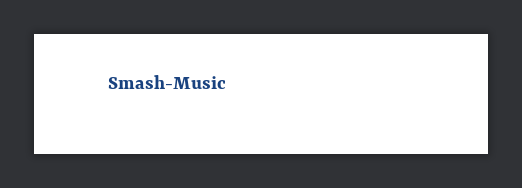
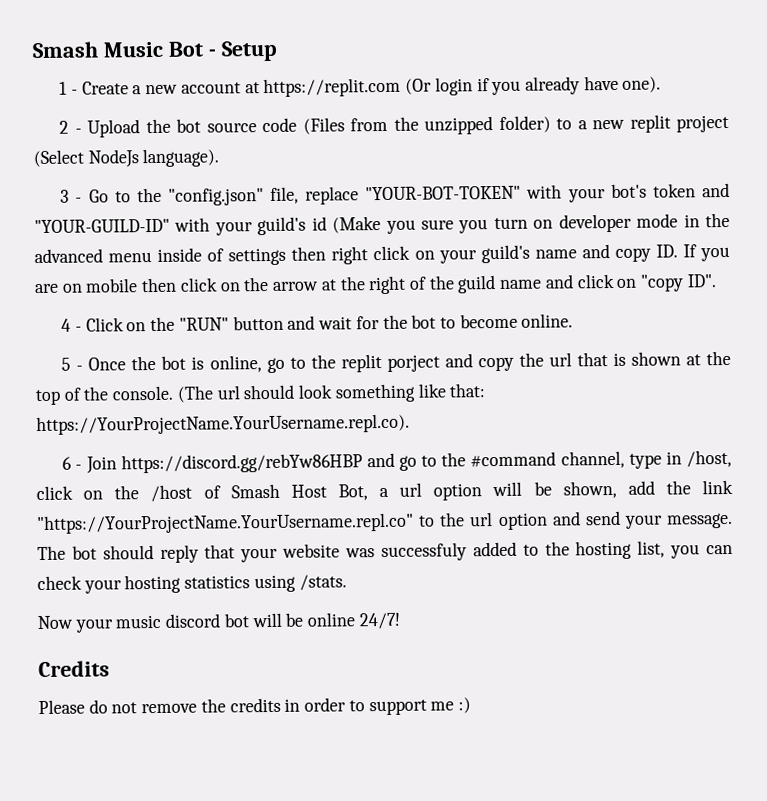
[108,75,226,89] Smash-Music -> [32,40,278,62] [59,75,662,98] [59,114,730,138] [33,148,220,168] [60,182,730,206] [34,212,731,236] [34,244,730,266] [34,273,717,295] [61,313,574,332] [61,350,731,374] [35,383,486,406] [36,413,410,436] [62,449,732,474] [36,479,733,503] [36,510,733,535] [37,540,734,563] [37,574,347,594] [37,612,400,633] [38,660,110,678] [38,697,471,716] Smash Music Bot - Setup // 1 - Create a new account at https://replit.com (Or login if you already have one). // 2 - Upload the bot source code (Files from the unzipped folder) to a new replit project (Select NodeJs language). // 3 - Go to the "config.json" file, replace "YOUR-BOT-TOKEN" with your bot's token and "YOUR-GUILD-ID" with your guild's id (Make you sure you turn on developer mode in the advanced menu inside of settings then right click on your guild's name and copy ID. If you are on mobile then click on the arrow at the right of the guild name and click on "copy ID". // 4 - Click on the "RUN" button and wait for the bot to become online. // 5 - Once the bot is online, go to the replit porject and copy the url that is shown at the top of the console. (The url should look something like that: https://YourProjectName.YourUsername.repl.co). // 6 - Join https://discord.gg/rebYw86HBP and go to the #command channel, type in /host, click on the /host of Smash Host Bot, a url option will be shown, add the link "https://YourProjectName.YourUsername.repl.co" to the url option and send your message. The bot should reply that your website was successfuly added to the hosting list, you can check your hosting statistics using /stats. // Now your music discord bot will be online 24/7! // Credits // Please do not remove the credits in order to support me :)

